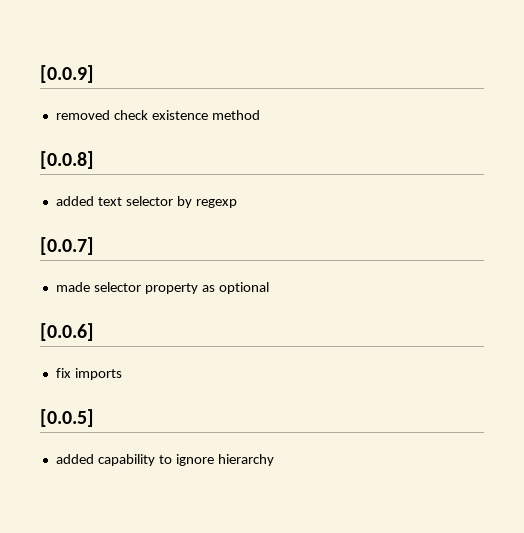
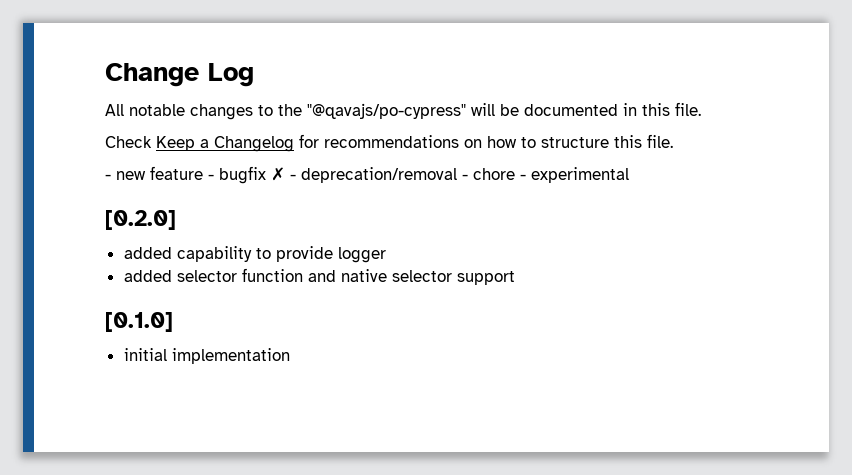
[40,65,94,83] [55,110,260,120] [40,151,94,169] [55,196,237,208] [40,237,94,255] [55,282,269,294] [40,323,94,341] [55,368,122,380] [40,409,94,427] [55,454,274,466] [0.0.9] // removed check existence method // [0.0.8] // added text selector by regexp // [0.0.7] // made selector property as optional // [0.0.6] // fix imports // [0.0.5] // added capability to ignore hierarchy -> [105,63,254,87] [105,102,701,120] [105,134,673,152] [105,166,629,184] [105,210,176,230] [123,246,386,263] [123,268,515,285] [105,312,173,332] [123,348,290,364] Change Log // All notable changes to the "@qavajs/po-cypress" will be documented in this file. // Check Keep a Changelog for recommendations on how to structure this file. // - new feature - bugfix ✗ - deprecation/removal - chore - experimental // [0.2.0] // added capability to provide logger // added selector function and native selector support // [0.1.0] // initial implementation

